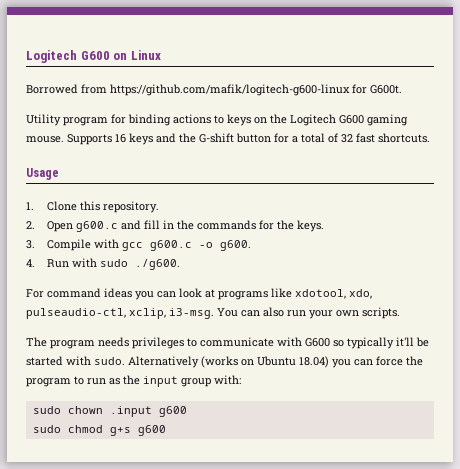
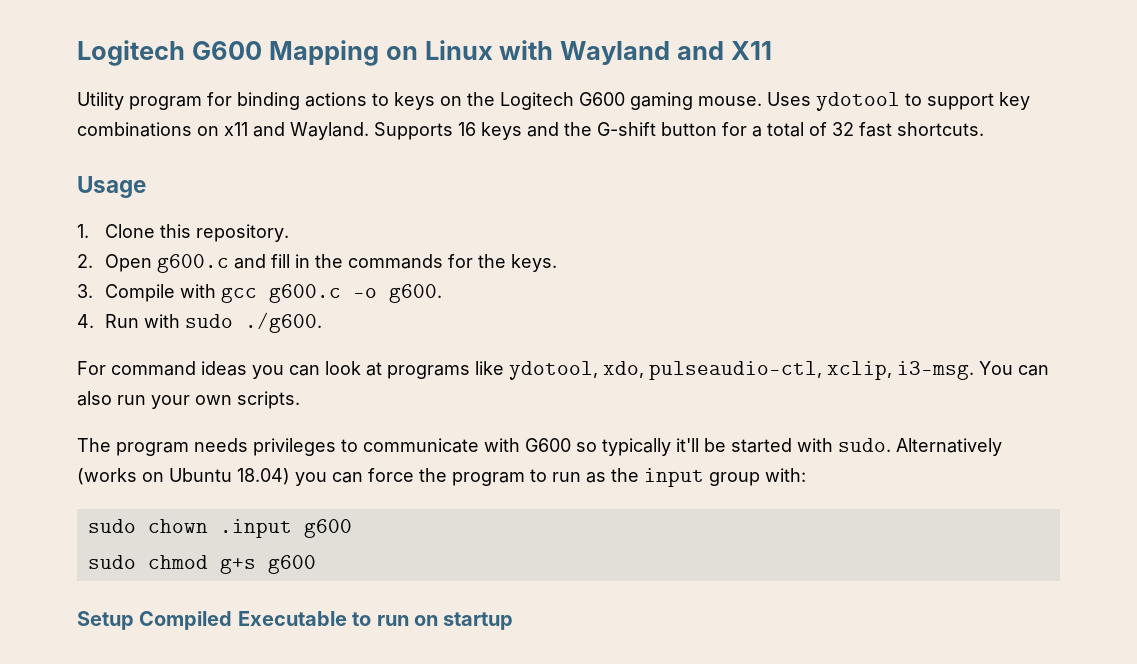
[26,50,110,63] Logitech G600 -> [77,40,379,66] Logitech G600 Mapping
[26,84,402,96] // Borrowed from https://github.com/mafik/logitech-g600-linux for G600t. -> [499,40,773,65] with Wayland and X11
(64, 139) none -> [767,92,1030,111] [77,122,369,140] Uses ydotool to support key combinations on x11 and Wayland.
[295,289,346,299] xdotool, -> [509,361,598,380] ydotool,
(166, 430) none -> [77,611,514,630] // Setup Compiled Executable to run on startup

